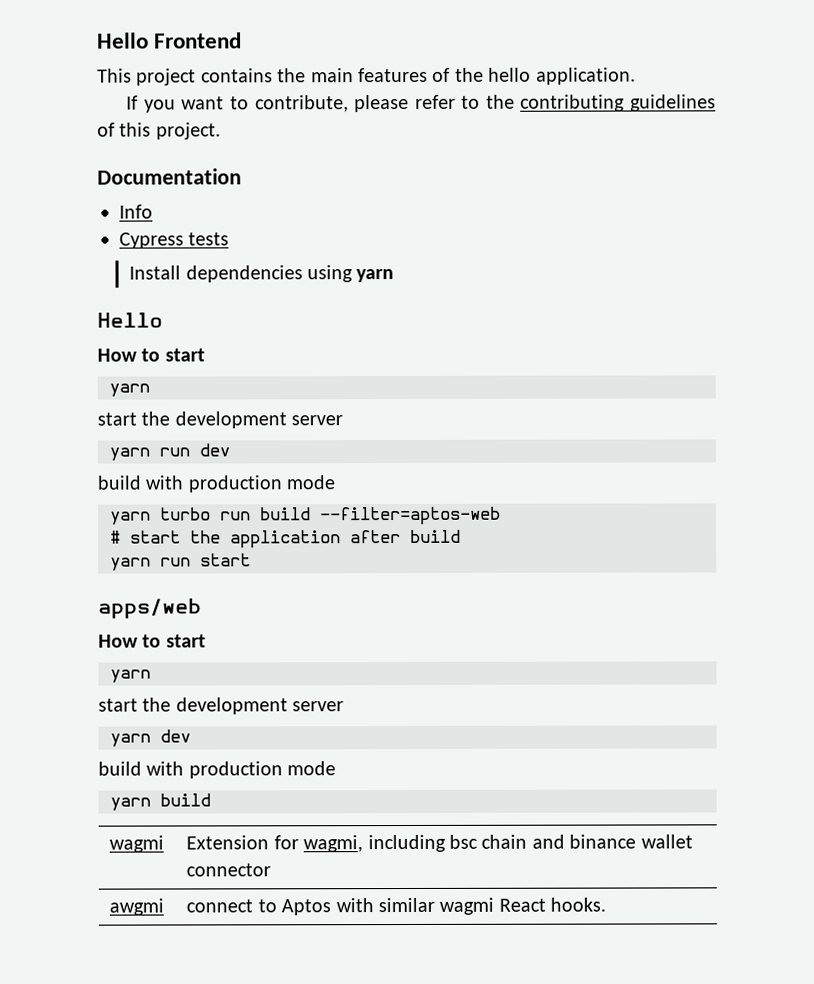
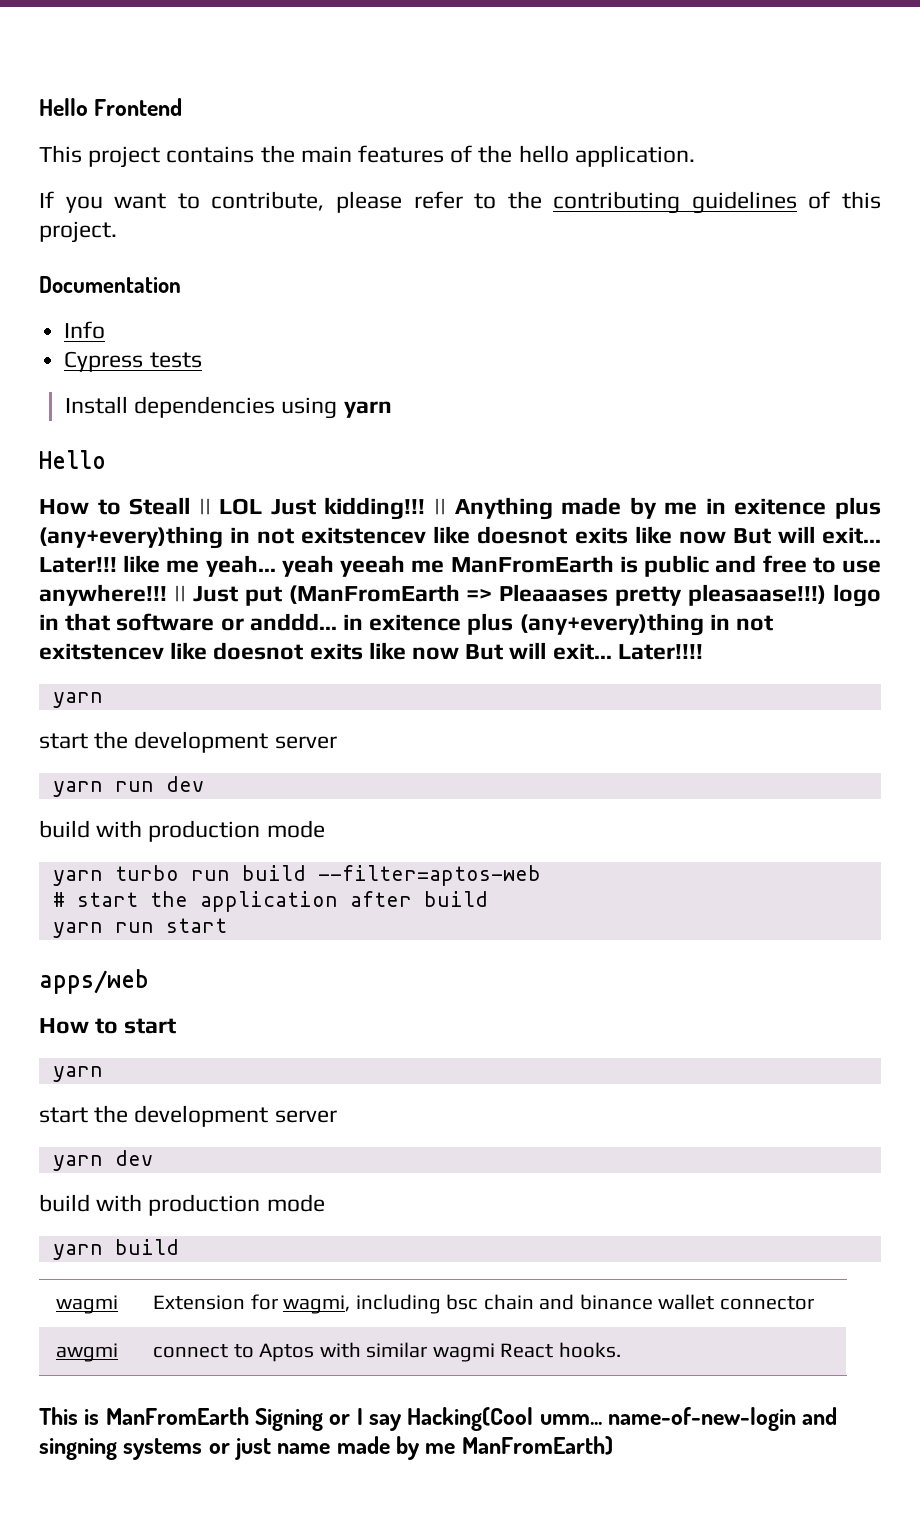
[164,348,205,362] start -> [129,497,881,520] [39,526,882,549] [39,555,882,577] [39,584,882,607] [39,613,774,636] [39,642,703,660] Steall || LOL Just kidding!!! || Anything made by me in exitence plus (any+every)thing in not exitstencev like doesnot exits like now But will exit... Later!!! like me yeah... yeah yeeah me ManFromEarth is public and free to use anywhere!!! || Just put (ManFromEarth => Pleaaases pretty pleasaase!!!) logo in that software or anddd... in exitence plus (any+every)thing in not exitstencev like doesnot exits like now But will exit... Later!!!!
(607, 904) none -> [39,1407,838,1431] [39,1436,613,1460] // This is ManFromEarth Signing or I say Hacking(Cool umm... name-of-new-login and singning systems or just name made by me ManFromEarth)

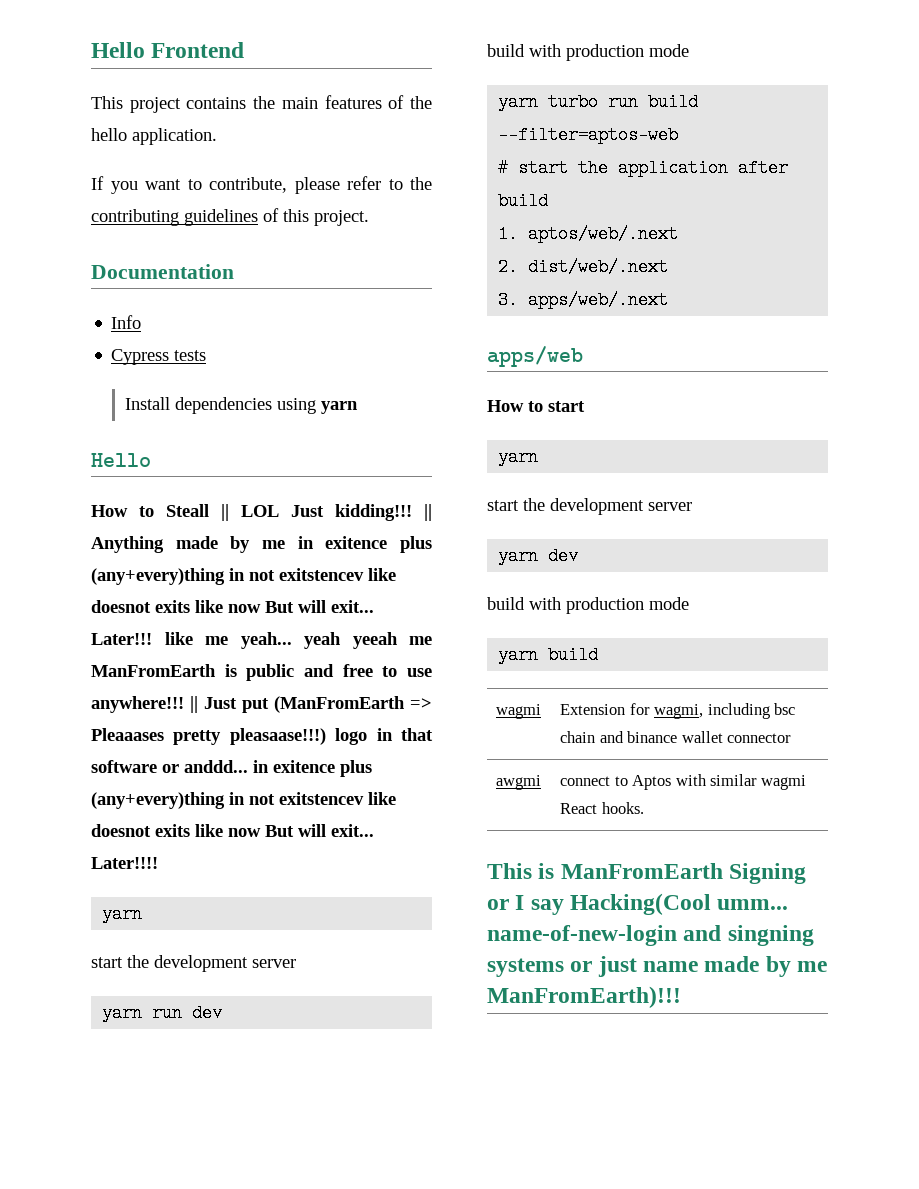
[52,918,227,938] yarn run start -> [498,225,679,243] [498,258,669,276] [498,291,669,309] 1. aptos/web/.next // 2. dist/web/.next // 3. apps/web/.next
[461,1436,613,1455] ManFromEarth) -> [487,986,681,1008] ManFromEarth)!!!

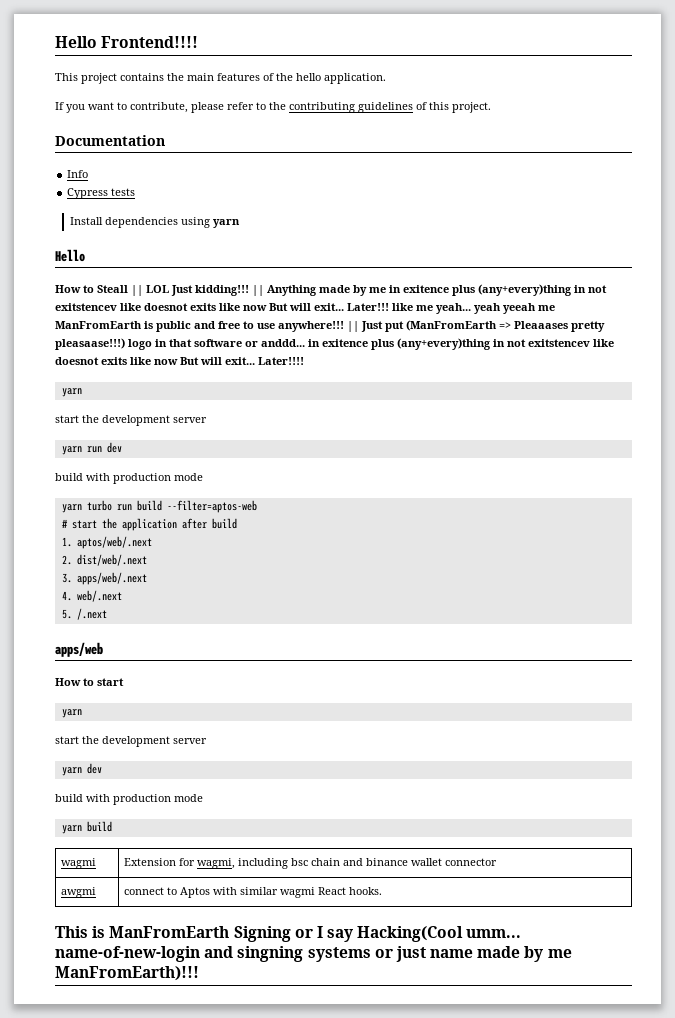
[91,42,245,58] Hello Frontend -> [55,36,199,48] Hello Frontend!!!!
(669, 300) none -> [61,590,122,602] [61,608,107,620] // 4. web/.next // 5. /.next

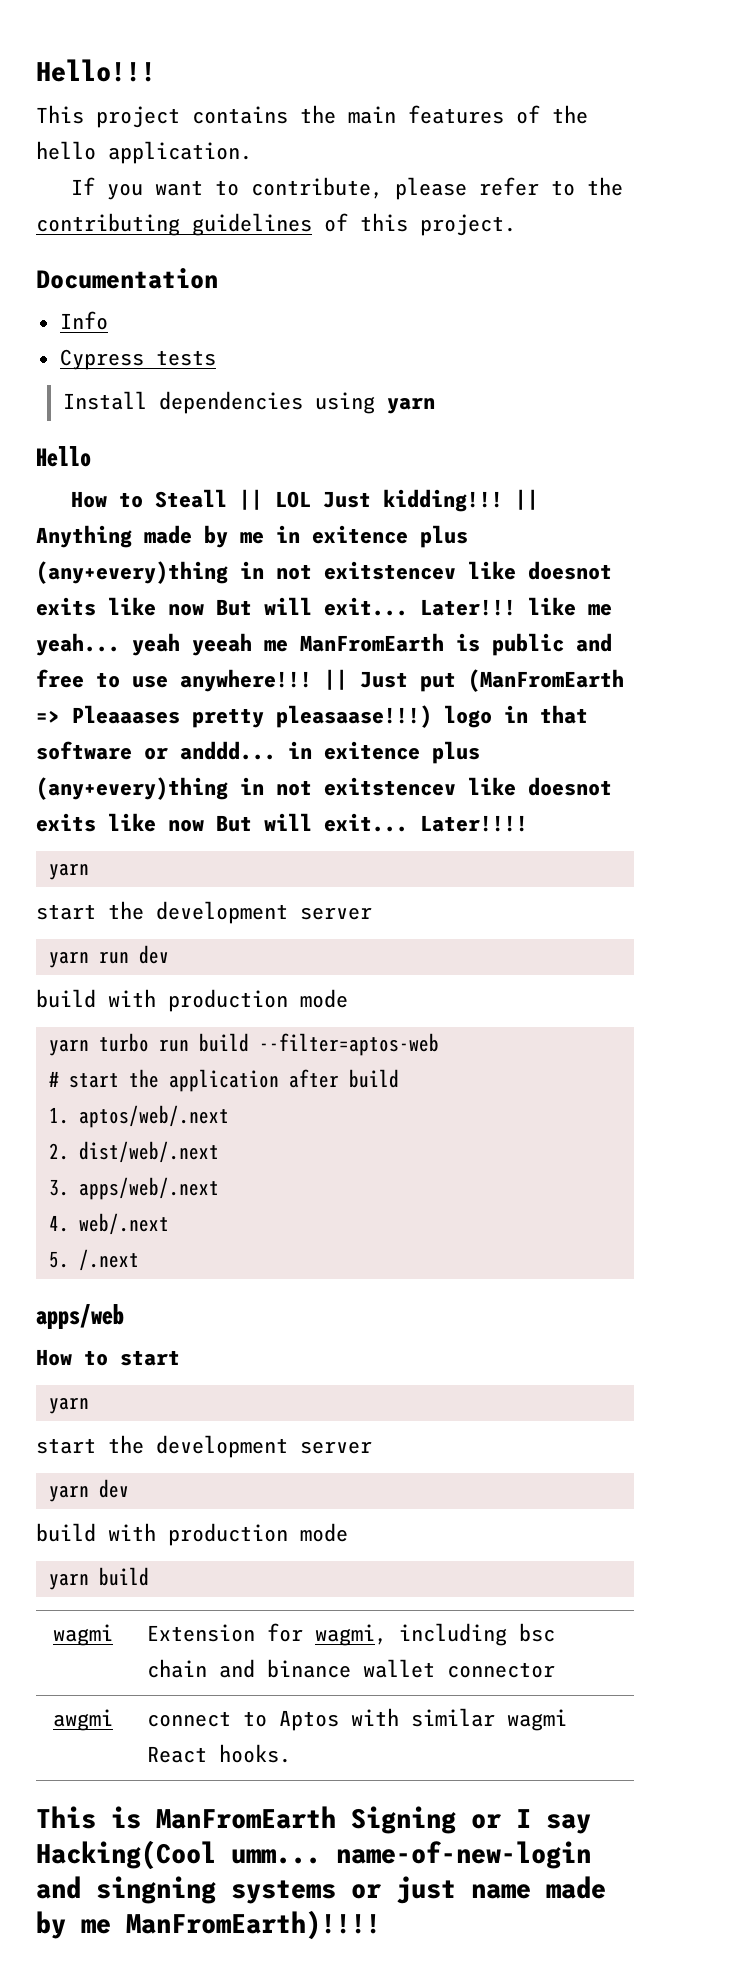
[55,36,199,48] Hello Frontend!!!! -> [36,59,156,82] Hello!!!
[55,966,199,981] ManFromEarth)!!! -> [126,1910,381,1940] ManFromEarth)!!!!

